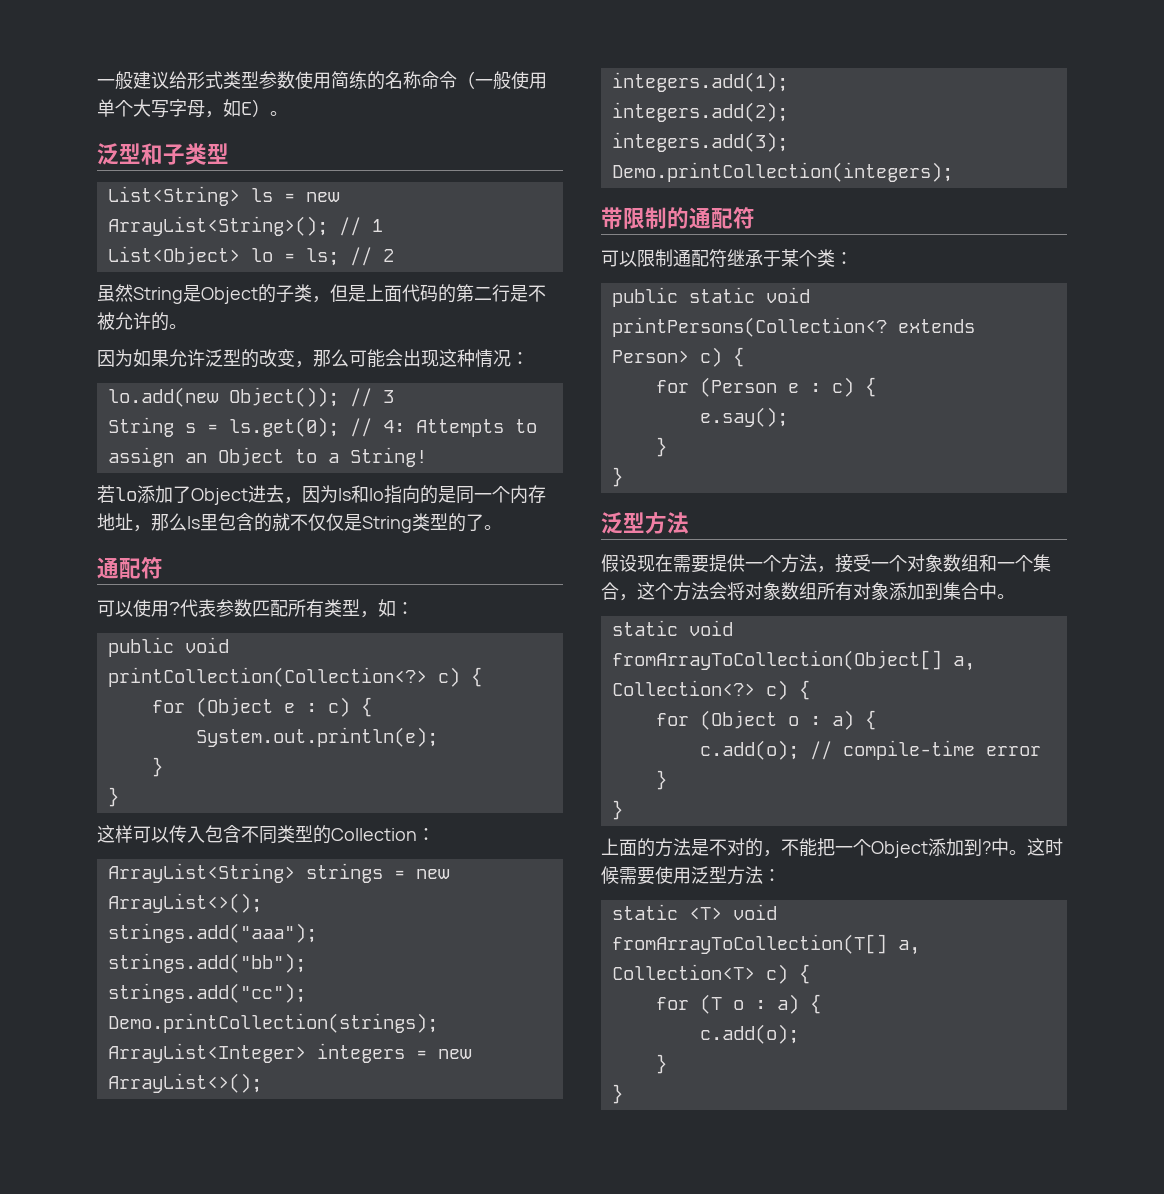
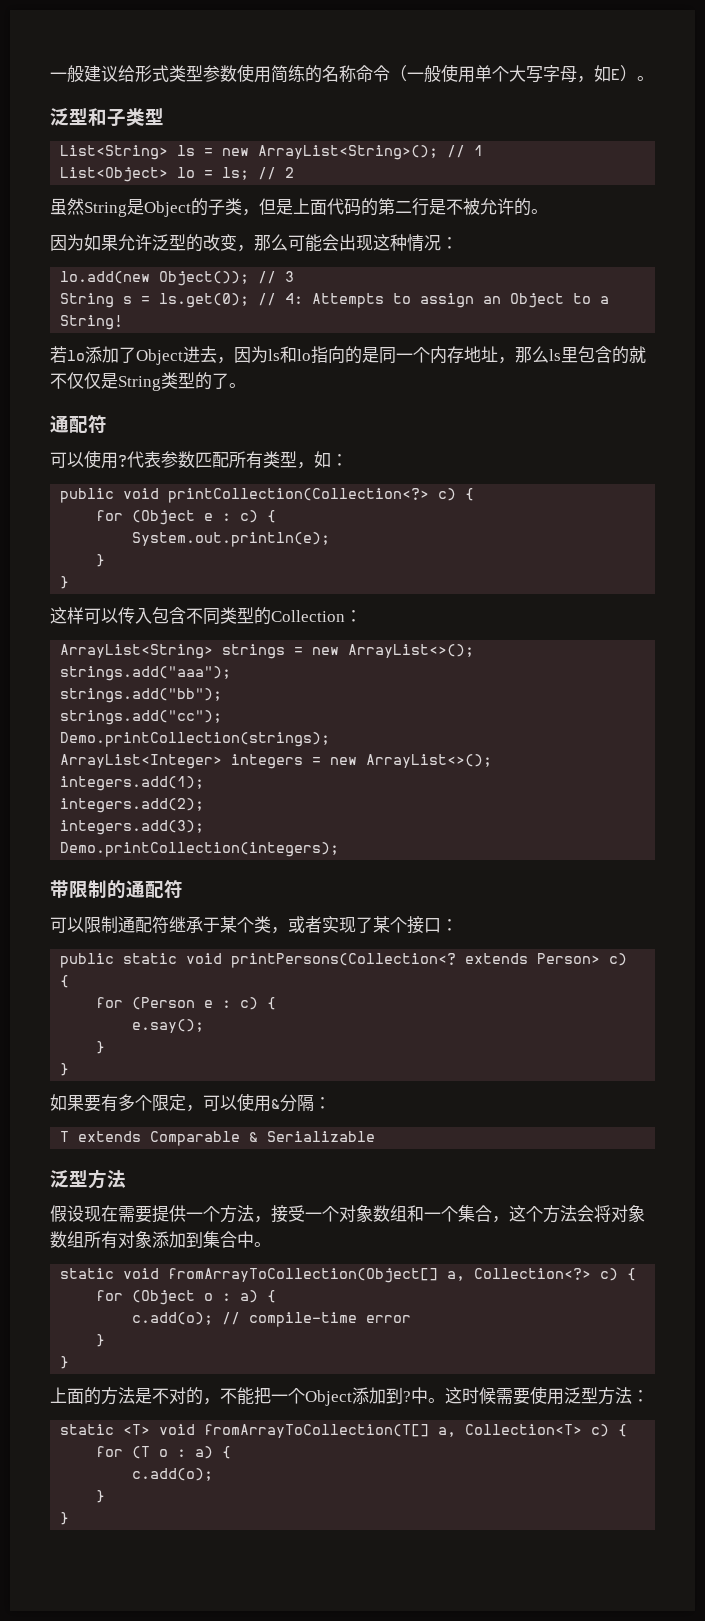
(835, 258) none -> [271,916,441,934] ，或者实现了某个接口
(623, 477) none -> [50,1093,331,1112] [60,1131,376,1146] // 如果要有多个限定，可以使用&分隔： // T extends Comparable & Serializable

